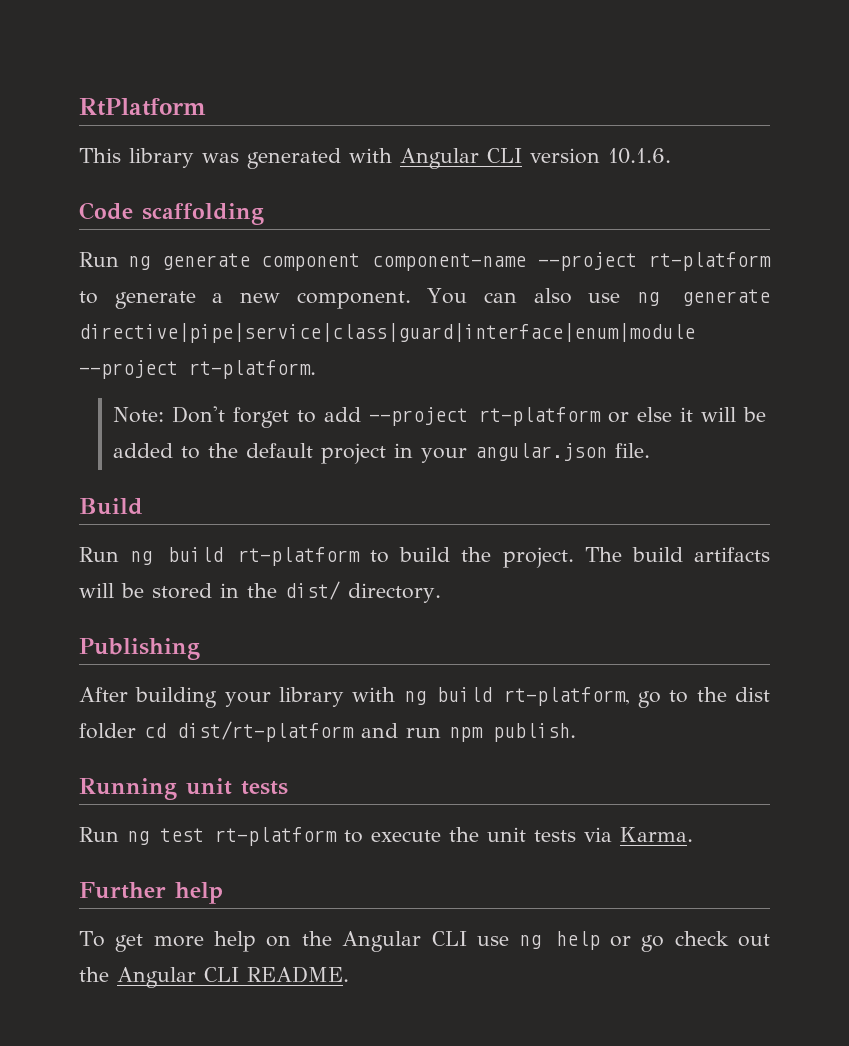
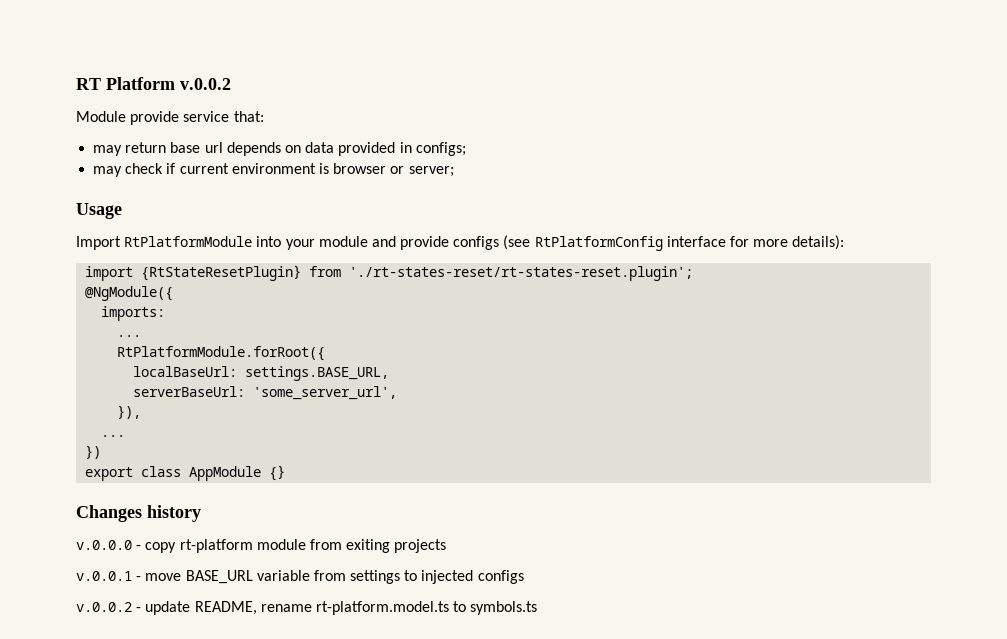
[79,98,206,116] [79,148,671,169] [79,202,264,225] [79,252,771,271] [79,288,771,309] [79,323,695,343] [79,360,316,379] [113,406,767,428] [113,443,651,464] [79,498,143,515] [79,547,770,568] [79,581,441,603] [79,638,200,660] [79,687,770,708] [79,721,576,742] [79,778,288,800] [79,827,693,846] [79,882,223,904] [79,931,771,952] [79,966,349,988] RtPlatform // This library was generated with Angular CLI version 10.1.6. // Code scaffolding // Run ng generate component component-name --project rt-platform to generate a new component. You can also use ng generate directive|pipe|service|class|guard|interface|enum|module --project rt-platform. // Note: Don't forget to add --project rt-platform or else it will be added to the default project in your angular.json file. // Build // Run ng build rt-platform to build the project. The build artifacts will be stored in the dist/ directory. // Publishing // After building your library with ng build rt-platform, go to the dist folder cd dist/rt-platform and run npm publish. // Running unit tests // Run ng test rt-platform to execute the unit tests via Karma. // Further help // To get more help on the Angular CLI use ng help or go check out the Angular CLI README. -> [76,77,231,90] [76,111,264,125] [93,142,466,156] [93,163,454,177] [76,203,122,219] [76,235,845,251] [85,265,694,281] [85,286,174,301] [101,306,166,321] [117,335,142,337] [117,346,326,361] [133,366,390,381] [133,386,398,400] [117,405,142,419] [101,435,126,437] [85,445,102,459] [85,465,286,481] [76,505,201,522] [76,539,447,553] [76,570,524,584] [76,601,538,615] RT Platform v.0.0.2 // Module provide service that: // may return base url depends on data provided in configs; // may check if current environment is browser or server; // Usage // Import RtPlatformModule into your module and provide configs (see RtPlatformConfig interface for more details): // import {RtStateResetPlugin} from './rt-states-reset/rt-states-reset.plugin'; // @NgModule({ // imports: // ... // RtPlatformModule.forRoot({ // localBaseUrl: settings.BASE_URL, // serverBaseUrl: 'some_server_url', // }), // ... // }) // export class AppModule {} // Changes history // v.0.0.0 - copy rt-platform module from exiting projects // v.0.0.1 - move BASE_URL variable from settings to injected configs // v.0.0.2 - update README, rename rt-platform.model.ts to symbols.ts

